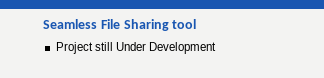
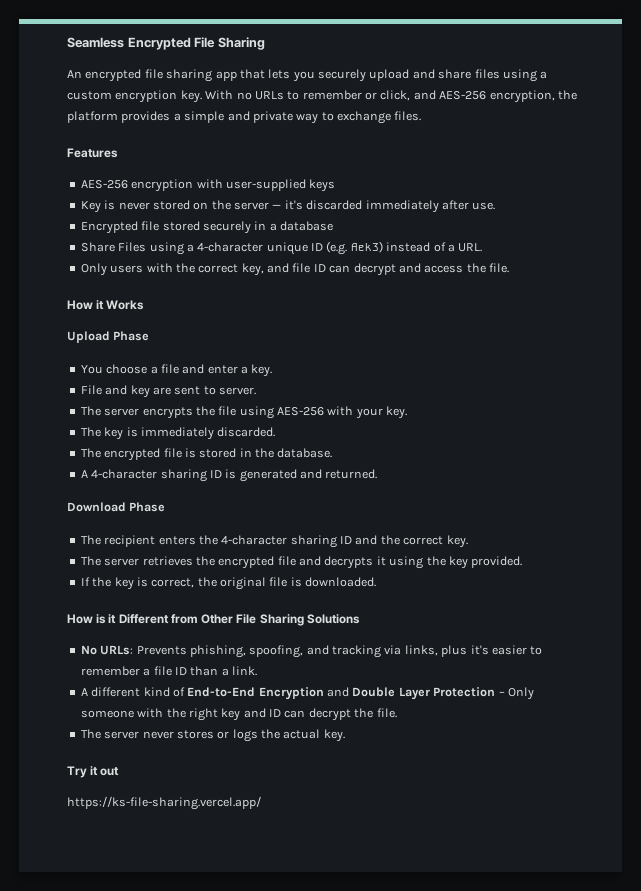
[100,19,197,31] [55,42,216,54] File Sharing tool // Project still Under Development -> [127,37,265,50] [67,69,548,82] [67,90,577,103] [67,111,422,124] [67,148,118,158] [80,179,336,192] [80,200,496,213] [80,221,333,234] [80,241,483,255] [80,263,509,276] [67,300,145,310] [67,331,150,343] [80,364,273,377] [80,385,256,398] [80,406,408,419] [80,427,276,440] [80,448,333,461] [80,469,378,482] [67,502,166,512] [80,535,468,548] [80,556,523,569] [80,577,377,590] [67,614,360,626] [80,645,543,658] [80,666,257,676] [80,687,534,700] [80,708,397,721] [80,729,345,742] [67,766,120,778] [67,796,261,810] Encrypted File Sharing // An encrypted file sharing app that lets you securely upload and share files using a custom encryption key. With no URLs to remember or click, and AES-256 encryption, the platform provides a simple and private way to exchange files. // Features // AES-256 encryption with user-supplied keys // Key is never stored on the server — it's discarded immediately after use. // Encrypted file stored securely in a database // Share Files using a 4-character unique ID (e.g. Aek3) instead of a URL. // Only users with the correct key, and file ID can decrypt and access the file. // How it Works // Upload Phase // You choose a file and enter a key. // File and key are sent to server. // The server encrypts the file using AES-256 with your key. // The key is immediately discarded. // The encrypted file is stored in the database. // A 4-character sharing ID is generated and returned. // Download Phase // The recipient enters the 4-character sharing ID and the correct key. // The server retrieves the encrypted file and decrypts it using the key provided. // If the key is correct, the original file is downloaded. // How is it Different from Other File Sharing Solutions // No URLs: Prevents phishing, spoofing, and tracking via links, plus it's easier to remember a file ID than a link. // A different kind of End-to-End Encryption and Double Layer Protection – Only someone with the right key and ID can decrypt the file. // The server never stores or logs the actual key. // Try it out // https://ks-file-sharing.vercel.app/

